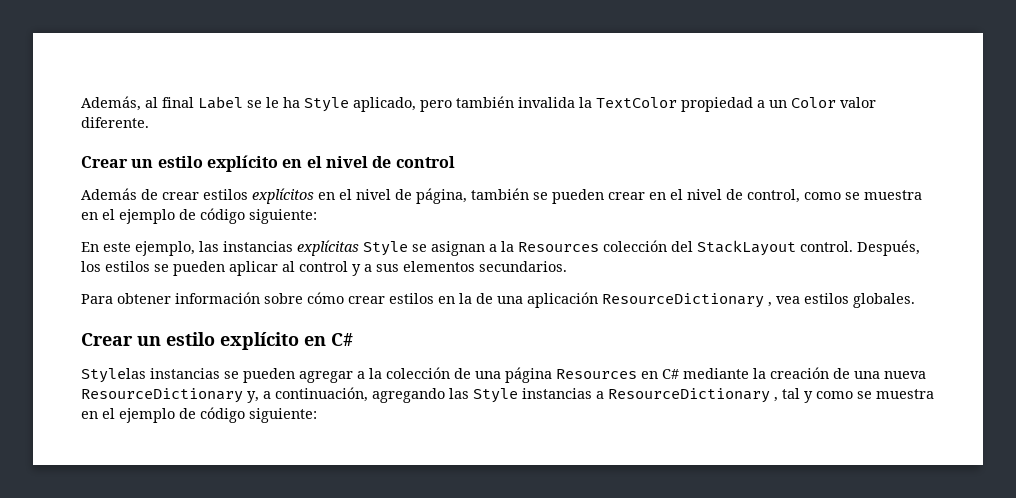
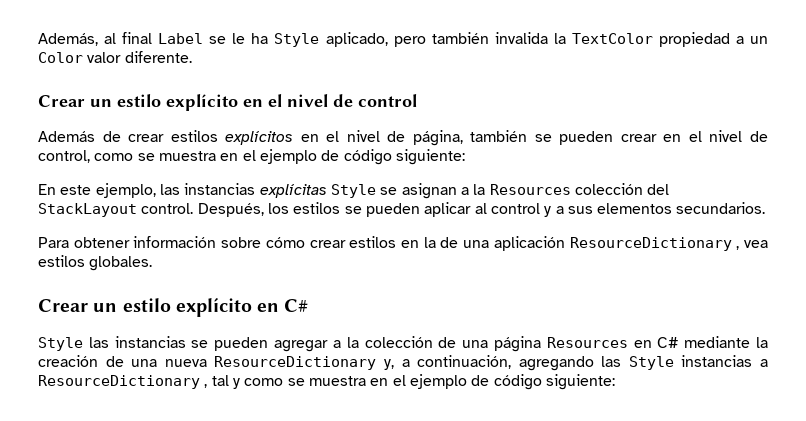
[81,368,146,383] Stylelas -> [38,337,109,351] Style las

